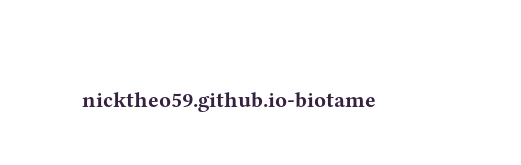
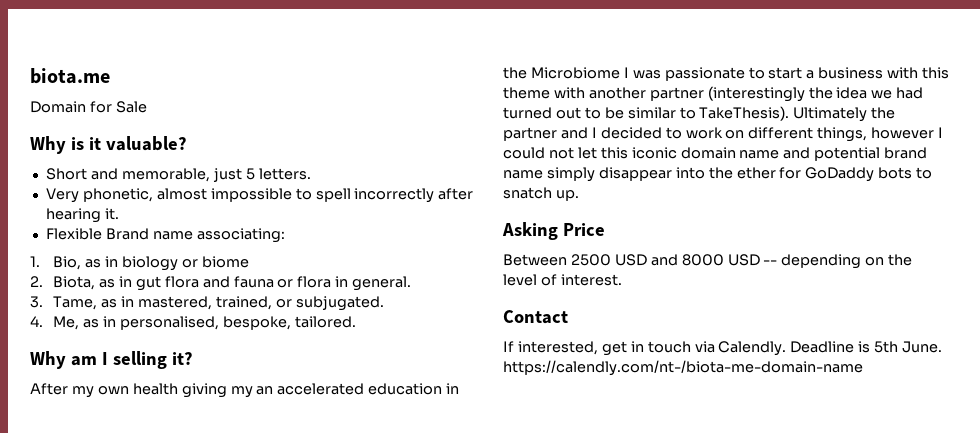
[82,92,376,112] nicktheo59.github.io-biotame -> [30,68,110,84] [30,101,147,113] [30,136,187,154] [45,168,311,182] [45,188,474,203] [45,208,119,223] [45,228,285,243] [30,256,249,271] [30,276,412,291] [30,296,384,311] [30,316,356,330] [30,351,193,369] [30,383,460,398] [503,67,950,81] [503,86,924,102] [503,106,896,122] [503,127,944,142] [503,147,928,161] [503,167,933,182] [503,187,579,201] [502,222,605,240] [503,254,913,269] [503,274,622,286] [503,310,568,324] [503,341,943,356] [503,360,863,376] biota.me // Domain for Sale // Why is it valuable? // Short and memorable, just 5 letters. // Very phonetic, almost impossible to spell incorrectly after hearing it. // Flexible Brand name associating: // 1. Bio, as in biology or biome // 2. Biota, as in gut flora and fauna or flora in general. // 3. Tame, as in mastered, trained, or subjugated. // 4. Me, as in personalised, bespoke, tailored. // Why am I selling it? // After my own health giving my an accelerated education in the Microbiome I was passionate to start a business with this theme with another partner (interestingly the idea we had turned out to be similar to TakeThesis). Ultimately the partner and I decided to work on different things, however I could not let this iconic domain name and potential brand name simply disappear into the ether for GoDaddy bots to snatch up. // Asking Price // Between 2500 USD and 8000 USD -- depending on the level of interest. // Contact // If interested, get in touch via Calendly. Deadline is 5th June. https://calendly.com/nt-/biota-me-domain-name

